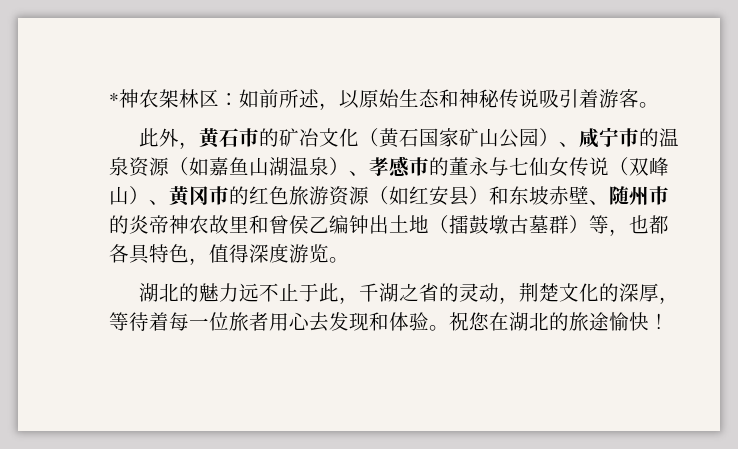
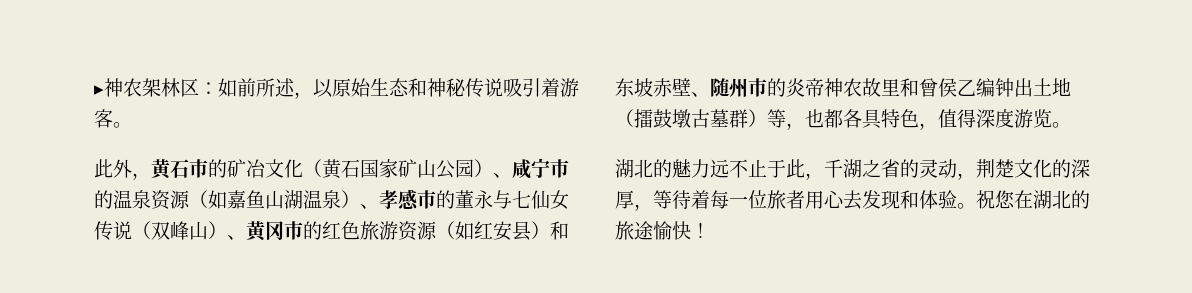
[109,93,119,106] * -> [94,85,104,95] ▸

